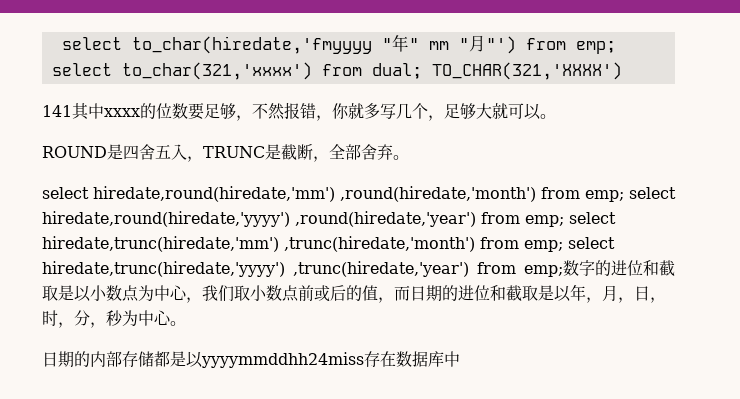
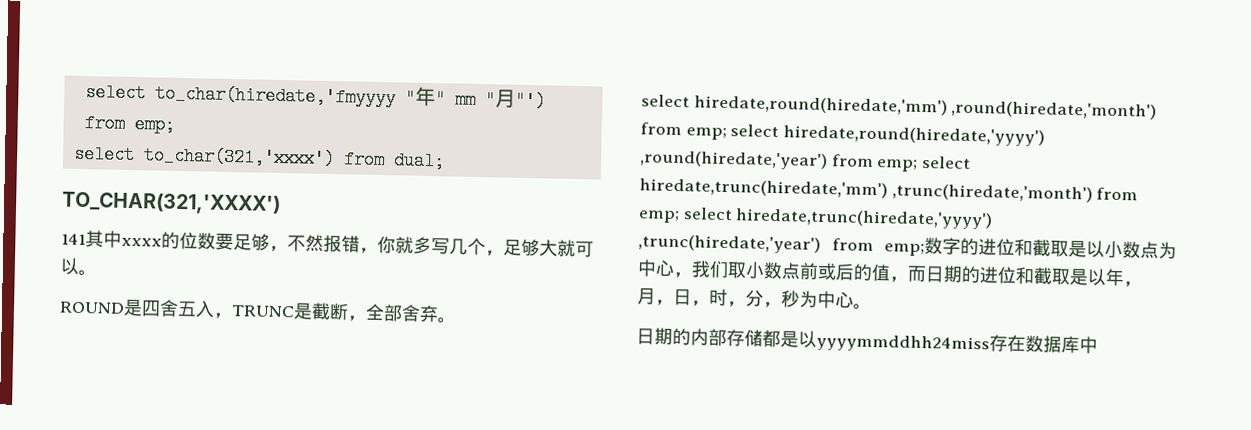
(422, 71) none -> (445, 161) //

